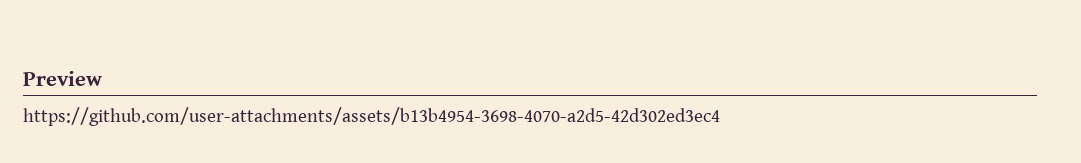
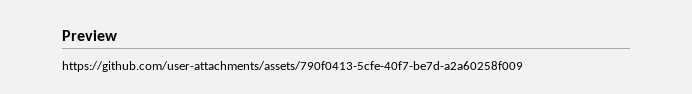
[23,107,720,126] https://github.com/user-attachments/assets/b13b4954-3698-4070-a2d5-42d302ed3ec4 -> [62,61,523,72] https://github.com/user-attachments/assets/790f0413-5cfe-40f7-be7d-a2a60258f009

